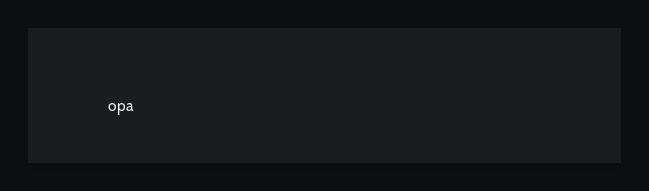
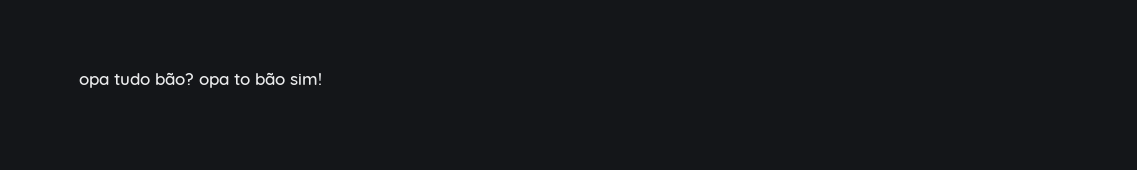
[108,103,134,115] opa -> [79,72,322,88] opa tudo bão? opa to bão sim!

